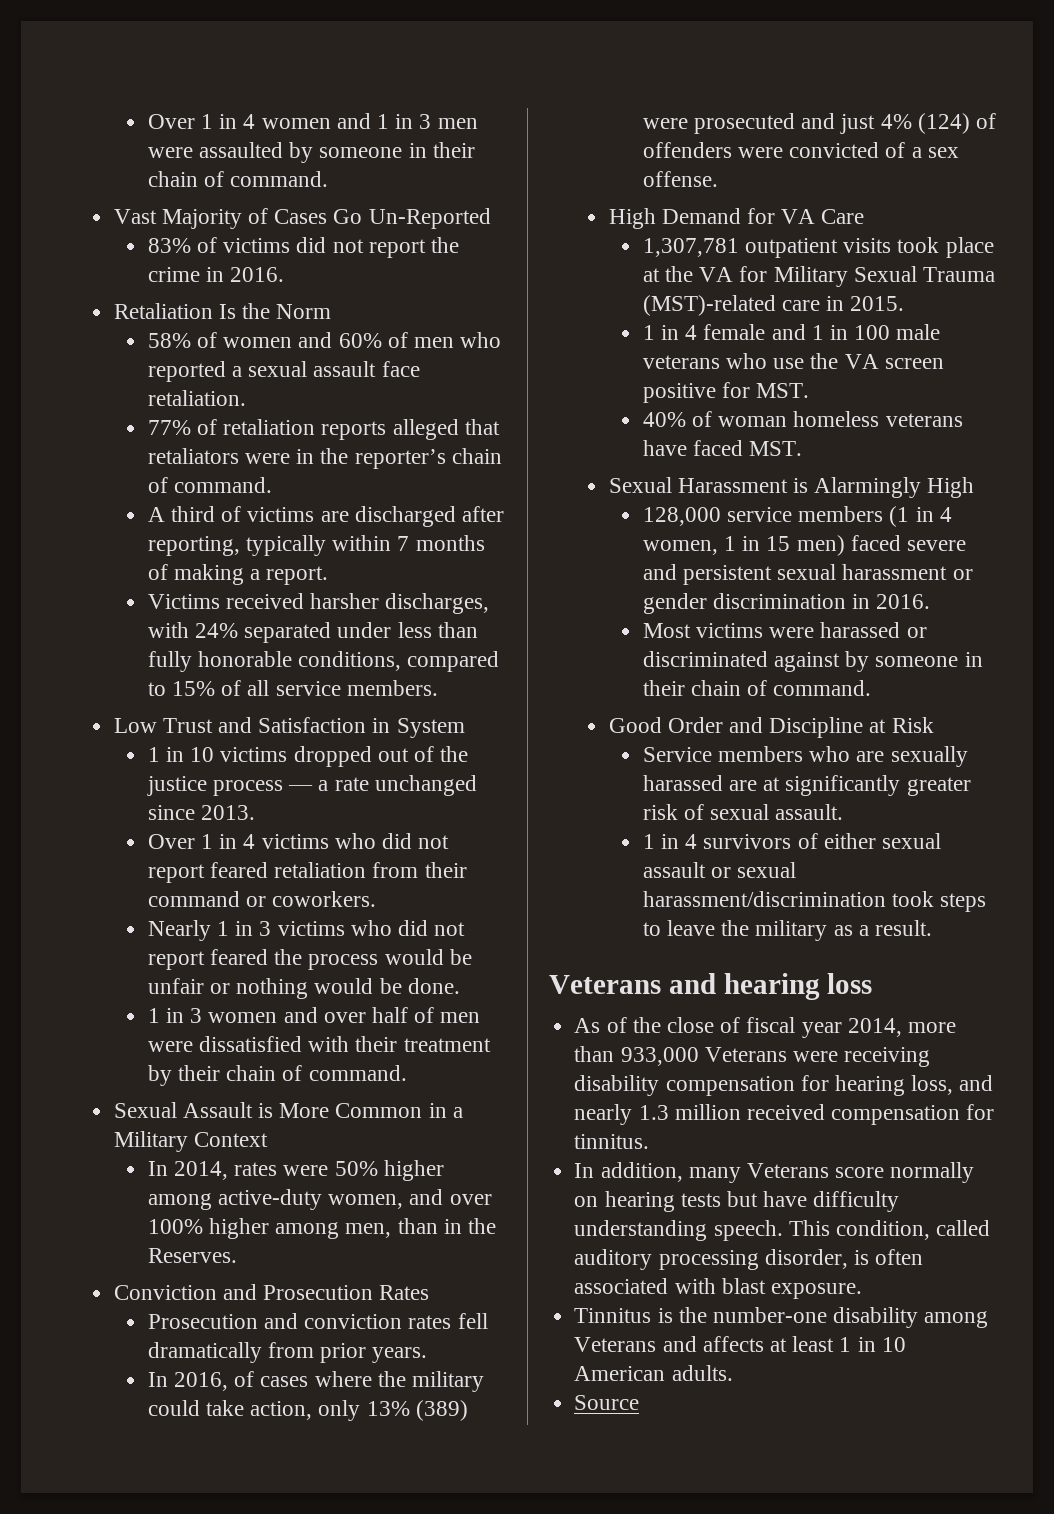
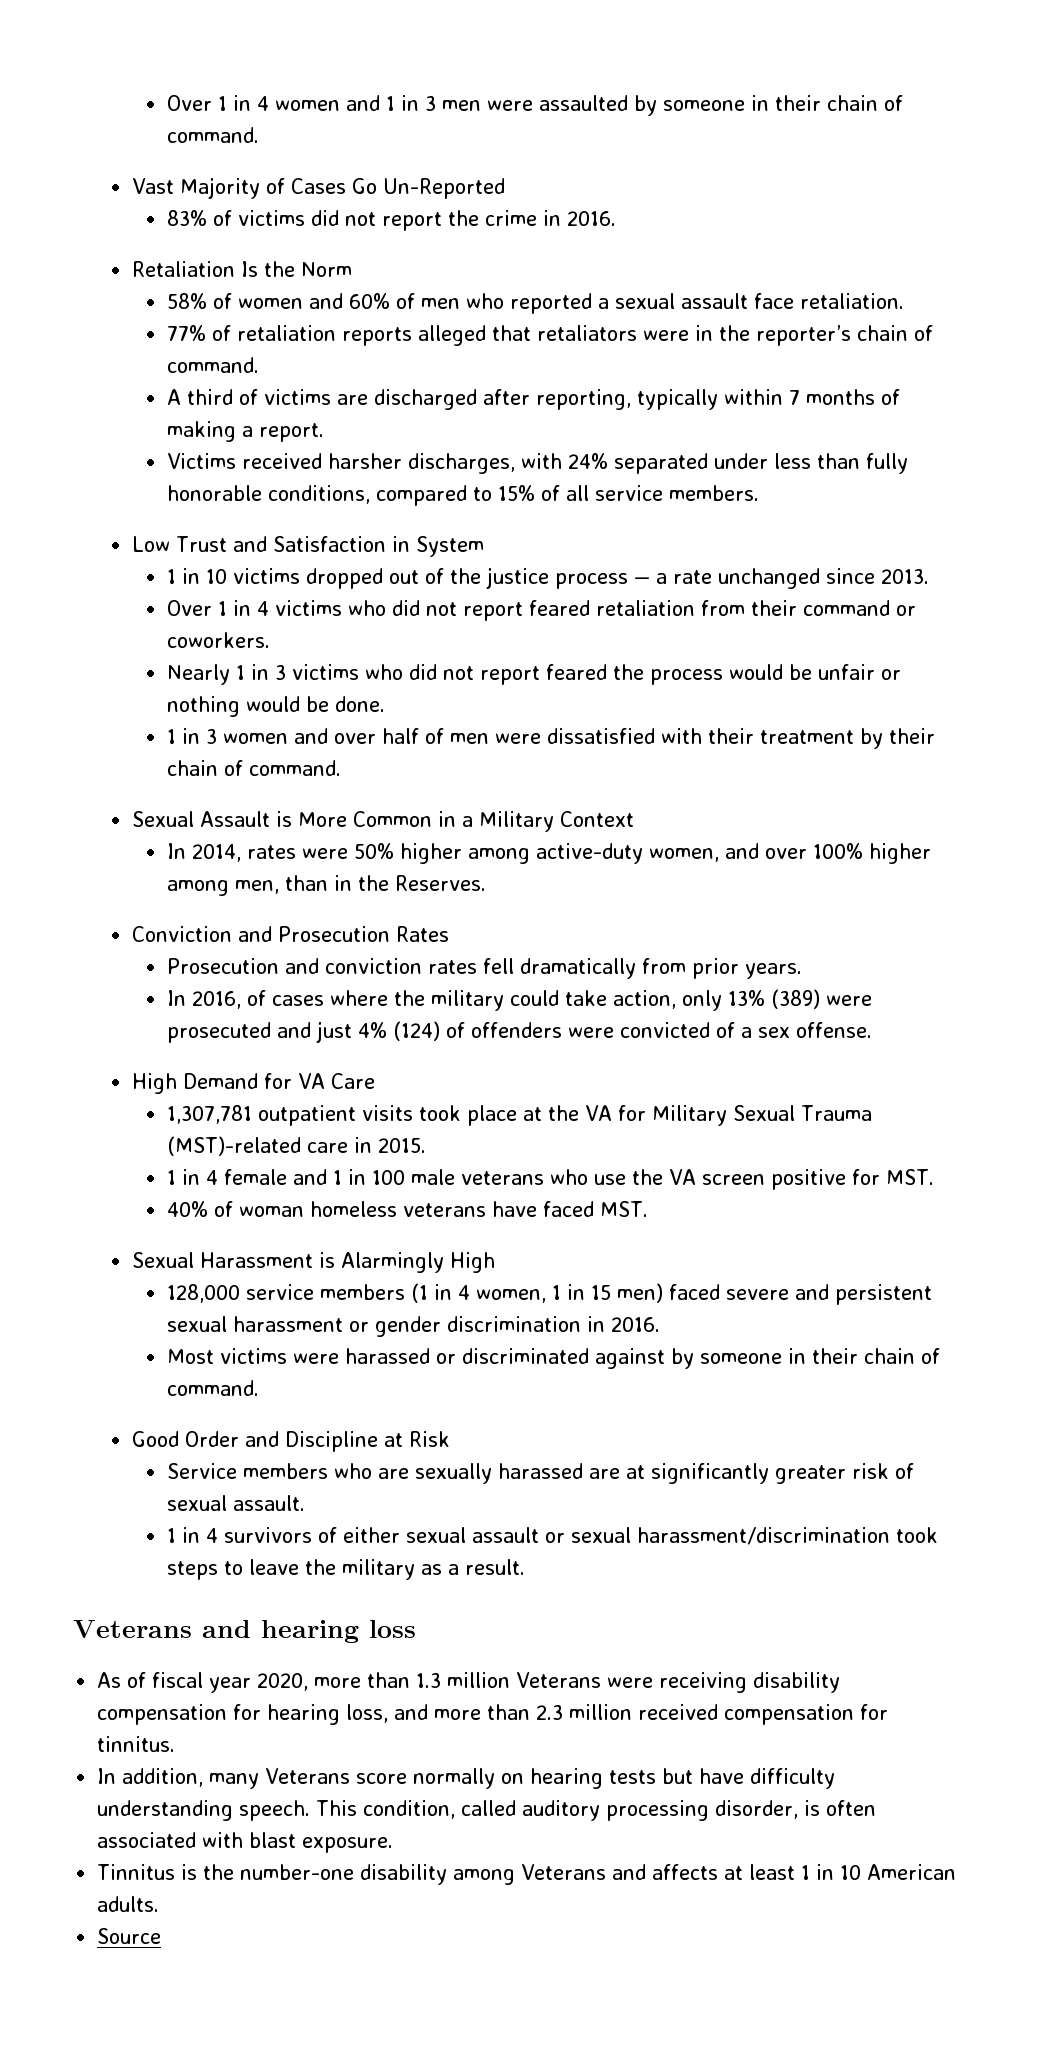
[632,1017,741,1033] the close of -> (147, 1680) none
[847,1018,956,1037] [574,1046,699,1066] 2014, more than 933,000 -> [257,1672,511,1691] 2020, more than 1.3 million
[574,1104,669,1125] nearly 1.3 -> [434,1704,564,1720] more than 2.3

